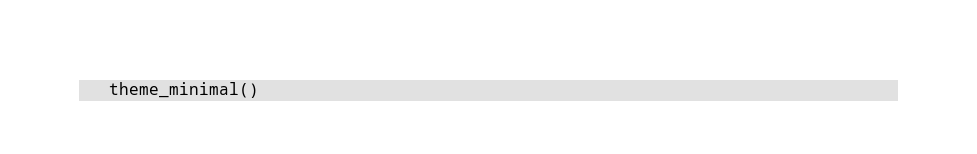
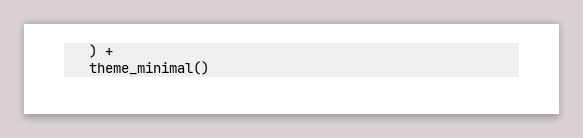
(108, 90) none -> [88,44,113,58] ) + //

